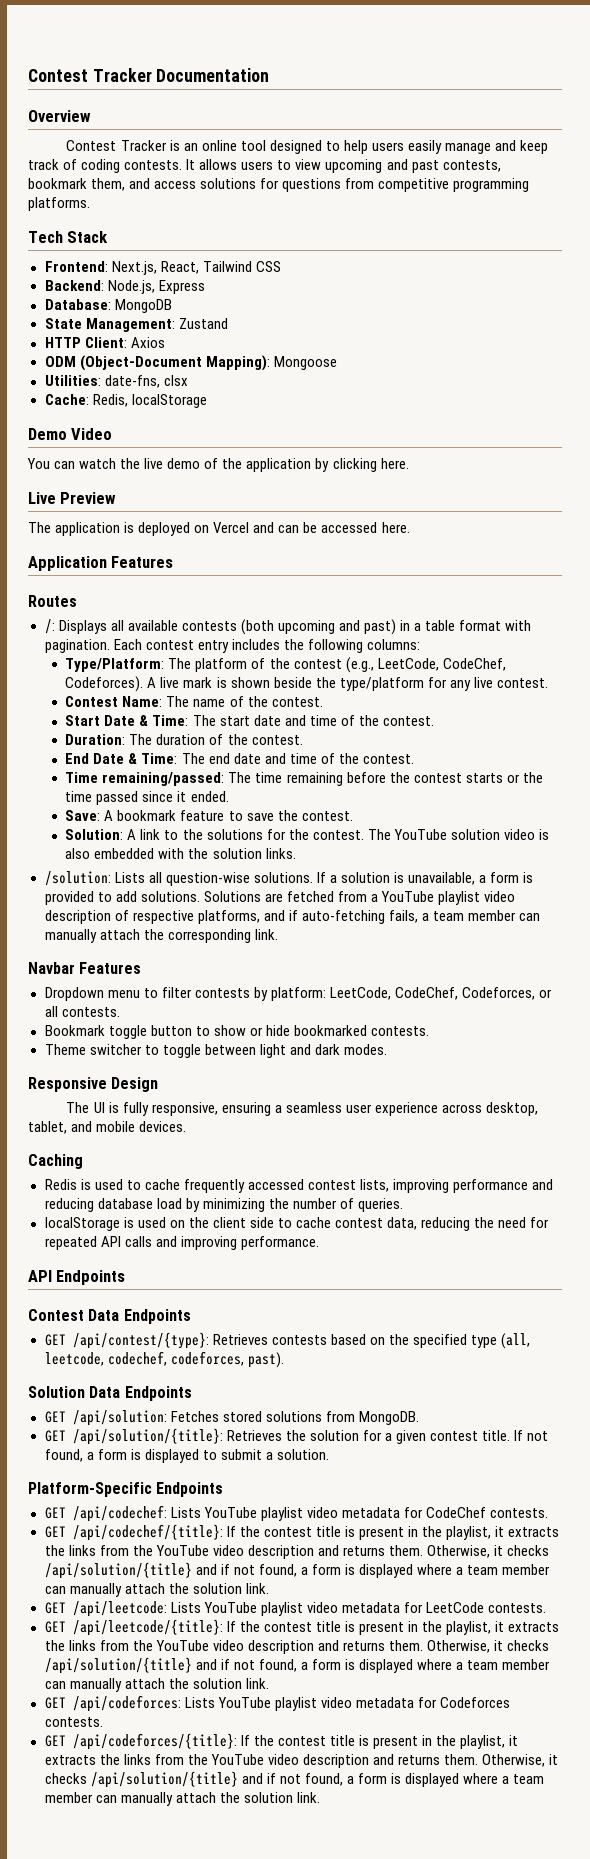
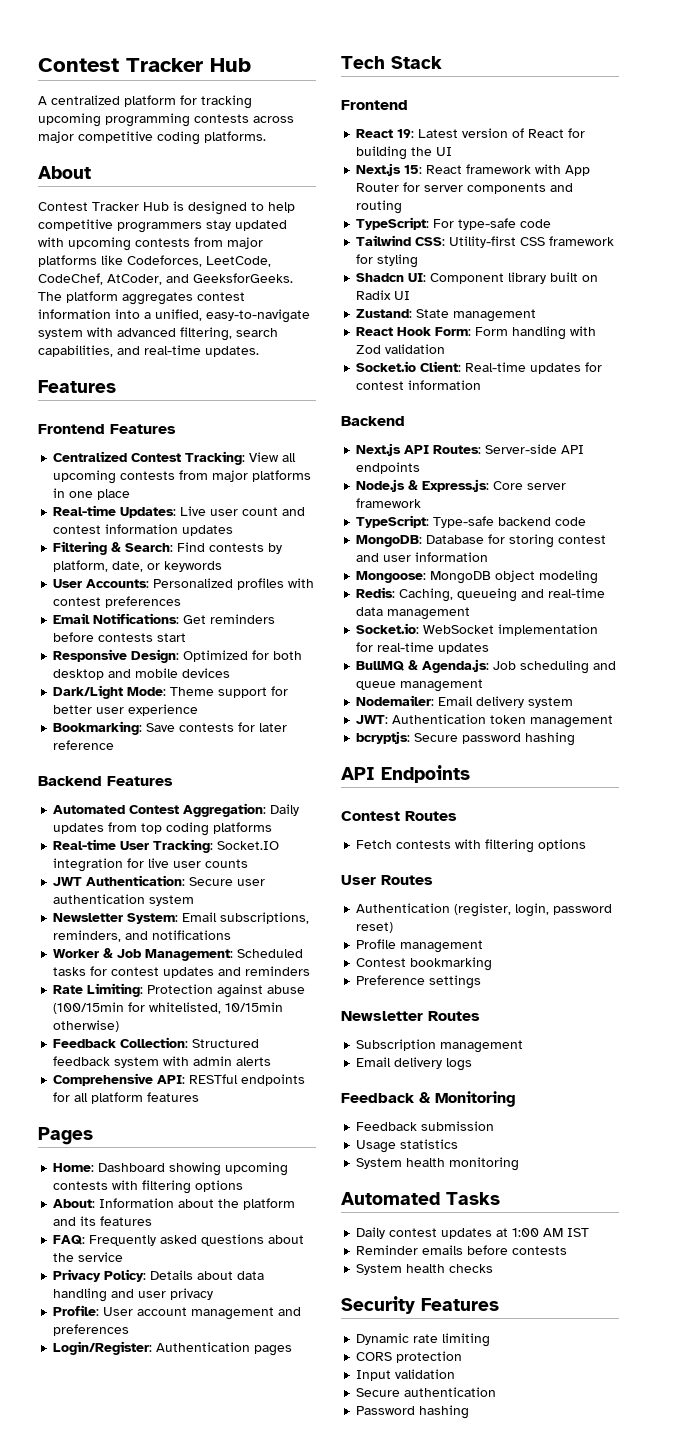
[28,68,270,82] [28,110,91,122] [66,140,549,154] [28,159,501,173] [28,178,530,192] [28,197,90,211] [28,231,109,243] [44,261,281,275] [44,280,205,294] [44,299,172,313] [44,318,228,332] [44,337,165,348] [44,355,337,371] [44,375,188,388] [44,394,207,408] [28,428,113,440] [27,458,409,472] [28,492,117,504] [28,522,410,536] [28,556,174,571] [28,595,77,607] [44,619,532,635] [44,639,420,653] [65,657,506,673] [65,676,548,692] [65,696,323,707] [65,715,434,726] [65,734,303,745] [65,753,414,764] [65,772,543,786] [65,791,229,805] [65,810,353,821] [65,829,549,840] [65,848,296,859] [44,871,534,886] [44,891,516,905] [44,910,541,924] [44,929,278,943] [28,962,142,974] [44,987,553,1001] [44,1006,120,1017] [44,1025,429,1039] [44,1044,387,1058] [28,1077,159,1092] [66,1102,539,1116] [28,1121,187,1134] [28,1154,83,1169] [44,1179,554,1193] [44,1198,403,1212] [44,1217,550,1231] [44,1236,319,1250] [28,1270,126,1285] [28,1309,191,1324] [44,1332,530,1349] [44,1351,284,1368] [28,1386,192,1401] [44,1410,419,1426] [44,1428,549,1445] [44,1449,329,1463] [28,1482,224,1497] [44,1505,548,1522] [44,1524,560,1541] [44,1545,550,1559] [44,1562,551,1579] [44,1583,269,1597] [44,1601,546,1617] [44,1619,560,1636] [44,1640,550,1654] [44,1657,551,1674] [44,1678,269,1692] [44,1695,510,1712] [44,1717,103,1727] [44,1733,519,1750] [44,1754,559,1768] [44,1771,545,1788] [44,1792,320,1806] Contest Tracker Documentation // Overview // Contest Tracker is an online tool designed to help users easily manage and keep track of coding contests. It allows users to view upcoming and past contests, bookmark them, and access solutions for questions from competitive programming platforms. // Tech Stack // Frontend: Next.js, React, Tailwind CSS // Backend: Node.js, Express // Database: MongoDB // State Management: Zustand // HTTP Client: Axios // ODM (Object-Document Mapping): Mongoose // Utilities: date-fns, clsx // Cache: Redis, localStorage // Demo Video // You can watch the live demo of the application by clicking here. // Live Preview // The application is deployed on Vercel and can be accessed here. // Application Features // Routes // /: Displays all available contests (both upcoming and past) in a table format with pagination. Each contest entry includes the following columns: // Type/Platform: The platform of the contest (e.g., LeetCode, CodeChef, Codeforces). A live mark is shown beside the type/platform for any live contest. // Contest Name: The name of the contest. // Start Date & Time: The start date and time of the contest. // Duration: The duration of the contest. // End Date & Time: The end date and time of the contest. // Time remaining/passed: The time remaining before the contest starts or the time passed since it ended. // Save: A bookmark feature to save the contest. // Solution: A link to the solutions for the contest. The YouTube solution video is also embedded with the solution links. // /solution: Lists all question-wise solutions. If a solution is unavailable, a form is provided to add solutions. Solutions are fetched from a YouTube playlist video description of respective platforms, and if auto-fetching fails, a team member can manually attach the corresponding link. // Navbar Features // Dropdown menu to filter contests by platform: LeetCode, CodeChef, Codeforces, or all contests. // Bookmark toggle button to show or hide bookmarked contests. // Theme switcher to toggle between light and dark modes. // Responsive Design // The UI is fully responsive, ensuring a seamless user experience across desktop, tablet, and mobile devices. // Caching // Redis is used to cache frequently accessed contest lists, improving performance and reducing database load by minimizing the number of queries. // localStorage is used on the client side to cache contest data, reducing the need for repeated API calls and improving performance. // API Endpoints // Contest Data Endpoints // GET /api/contest/{type}: Retrieves contests based on the specified type (all, leetcode, codechef, codeforces, past). // Solution Data Endpoints // GET /api/solution: Fetches stored solutions from MongoDB. // GET /api/solution/{title}: Retrieves the solution for a given contest title. If not found, a form is displayed to submit a solution. // Platform-Specific Endpoints // GET /api/codechef: Lists YouTube playlist video metadata for CodeChef contests. // GET /api/codechef/{title}: If the contest title is present in the playlist, it extracts the links from the YouTube video description and returns them. Otherwise, it checks /api/solution/{title} and if not found, a form is displayed where a team member can manually attach the solution link. // GET /api/leetcode: Lists YouTube playlist video metadata for LeetCode contests. // GET /api/leetcode/{title}: If the contest title is present in the playlist, it extracts the links from the YouTube video description and returns them. Otherwise, it checks /api/solution/{title} and if not found, a form is displayed where a team member can manually attach the solution link. // GET /api/codeforces: Lists YouTube playlist video metadata for Codeforces contests. // GET /api/codeforces/{title}: If the contest title is present in the playlist, it extracts the links from the YouTube video description and returns them. Otherwise, it checks /api/solution/{title} and if not found, a form is displayed where a team member can manually attach the solution link. -> [38,58,251,72] [38,95,252,109] [38,113,294,127] [38,131,266,145] [38,166,91,179] [38,201,295,215] [38,219,287,233] [38,237,263,251] [38,255,271,267] [38,273,293,285] [38,291,245,305] [38,309,310,323] [38,327,278,341] [38,345,259,357] [38,380,116,393] [38,424,176,434] [53,451,297,465] [53,470,312,484] [53,488,131,500] [53,505,306,518] [53,524,234,536] [53,541,283,555] [53,560,223,572] [53,578,315,590] [53,596,182,608] [53,613,276,624] [53,632,187,642] [53,649,303,663] [53,668,231,680] [53,685,289,699] [53,704,199,716] [53,721,288,735] [53,740,115,750] [38,776,173,786] [53,803,300,817] [53,822,273,836] [53,839,280,853] [53,858,249,872] [53,875,266,886] [53,894,195,906] [53,912,310,924] [53,930,232,942] [53,948,304,961] [53,966,311,978] [53,983,306,998] [53,1002,284,1014] [53,1020,120,1032] [53,1037,260,1048] [53,1056,272,1068] [53,1073,306,1086] [53,1092,200,1104] [38,1127,93,1145] [53,1162,289,1176] [53,1180,244,1194] [53,1198,296,1210] [53,1216,153,1226] [53,1234,305,1246] [53,1252,124,1262] [53,1269,265,1282] [53,1288,214,1302] [53,1305,302,1320] [53,1324,130,1336] [53,1341,293,1356] [341,56,442,69] [341,100,408,110] [356,128,586,138] [356,146,453,160] [356,163,591,176] [356,182,574,194] [356,200,403,214] [356,217,552,230] [356,235,615,248] [356,254,419,268] [356,272,599,284] [356,290,411,300] [356,309,537,322] [356,326,597,340] [356,344,446,354] [356,361,603,374] [356,380,482,390] [341,416,405,426] [356,443,585,456] [356,462,421,474] [356,479,567,492] [356,498,422,508] [356,515,587,528] [356,534,607,548] [356,552,489,562] [356,570,599,584] [356,587,606,602] [356,607,471,620] [356,623,599,636] [356,642,490,654] [356,659,617,674] [356,679,484,692] [356,695,574,708] [356,714,614,728] [356,731,576,746] [341,765,470,783] [341,811,457,821] [356,839,587,853] [341,875,433,885] [356,903,613,917] [356,922,394,933] [356,939,484,953] [356,957,493,971] [356,975,482,989] [341,1011,480,1021] [356,1039,524,1053] [356,1057,473,1071] [341,1091,516,1107] [356,1121,495,1131] [356,1139,459,1153] [356,1157,520,1171] [341,1192,500,1205] [356,1227,590,1239] [356,1245,568,1255] [356,1264,494,1275] [341,1296,499,1314] [356,1333,491,1347] [356,1351,463,1363] [356,1369,456,1381] [356,1387,497,1397] [356,1405,470,1419] Contest Tracker Hub // A centralized platform for tracking upcoming programming contests across major competitive coding platforms. // About // Contest Tracker Hub is designed to help competitive programmers stay updated with upcoming contests from major platforms like Codeforces, LeetCode, CodeChef, AtCoder, and GeeksforGeeks. The platform aggregates contest information into a unified, easy-to-navigate system with advanced filtering, search capabilities, and real-time updates. // Features // Frontend Features // Centralized Contest Tracking: View all upcoming contests from major platforms in one place // Real-time Updates: Live user count and contest information updates // Filtering & Search: Find contests by platform, date, or keywords // User Accounts: Personalized profiles with contest preferences // Email Notifications: Get reminders before contests start // Responsive Design: Optimized for both desktop and mobile devices // Dark/Light Mode: Theme support for better user experience // Bookmarking: Save contests for later reference // Backend Features // Automated Contest Aggregation: Daily updates from top coding platforms // Real-time User Tracking: Socket.IO integration for live user counts // JWT Authentication: Secure user authentication system // Newsletter System: Email subscriptions, reminders, and notifications // Worker & Job Management: Scheduled tasks for contest updates and reminders // Rate Limiting: Protection against abuse (100/15min for whitelisted, 10/15min otherwise) // Feedback Collection: Structured feedback system with admin alerts // Comprehensive API: RESTful endpoints for all platform features // Pages // Home: Dashboard showing upcoming contests with filtering options // About: Information about the platform and its features // FAQ: Frequently asked questions about the service // Privacy Policy: Details about data handling and user privacy // Profile: User account management and preferences // Login/Register: Authentication pages // Tech Stack // Frontend // React 19: Latest version of React for building the UI // Next.js 15: React framework with App Router for server components and routing // TypeScript: For type-safe code // Tailwind CSS: Utility-first CSS framework for styling // Shadcn UI: Component library built on Radix UI // Zustand: State management // React Hook Form: Form handling with Zod validation // Socket.io Client: Real-time updates for contest information // Backend // Next.js API Routes: Server-side API endpoints // Node.js & Express.js: Core server framework // TypeScript: Type-safe backend code // MongoDB: Database for storing contest and user information // Mongoose: MongoDB object modeling // Redis: Caching, queueing and real-time data management // Socket.io: WebSocket implementation for real-time updates // BullMQ & Agenda.js: Job scheduling and queue management // Nodemailer: Email delivery system // JWT: Authentication token management // bcryptjs: Secure password hashing // API Endpoints // Contest Routes // Fetch contests with filtering options // User Routes // Authentication (register, login, password reset) // Profile management // Contest bookmarking // Preference settings // Newsletter Routes // Subscription management // Email delivery logs // Feedback & Monitoring // Feedback submission // Usage statistics // System health monitoring // Automated Tasks // Daily contest updates at 1:00 AM IST // Reminder emails before contests // System health checks // Security Features // Dynamic rate limiting // CORS protection // Input validation // Secure authentication // Password hashing

